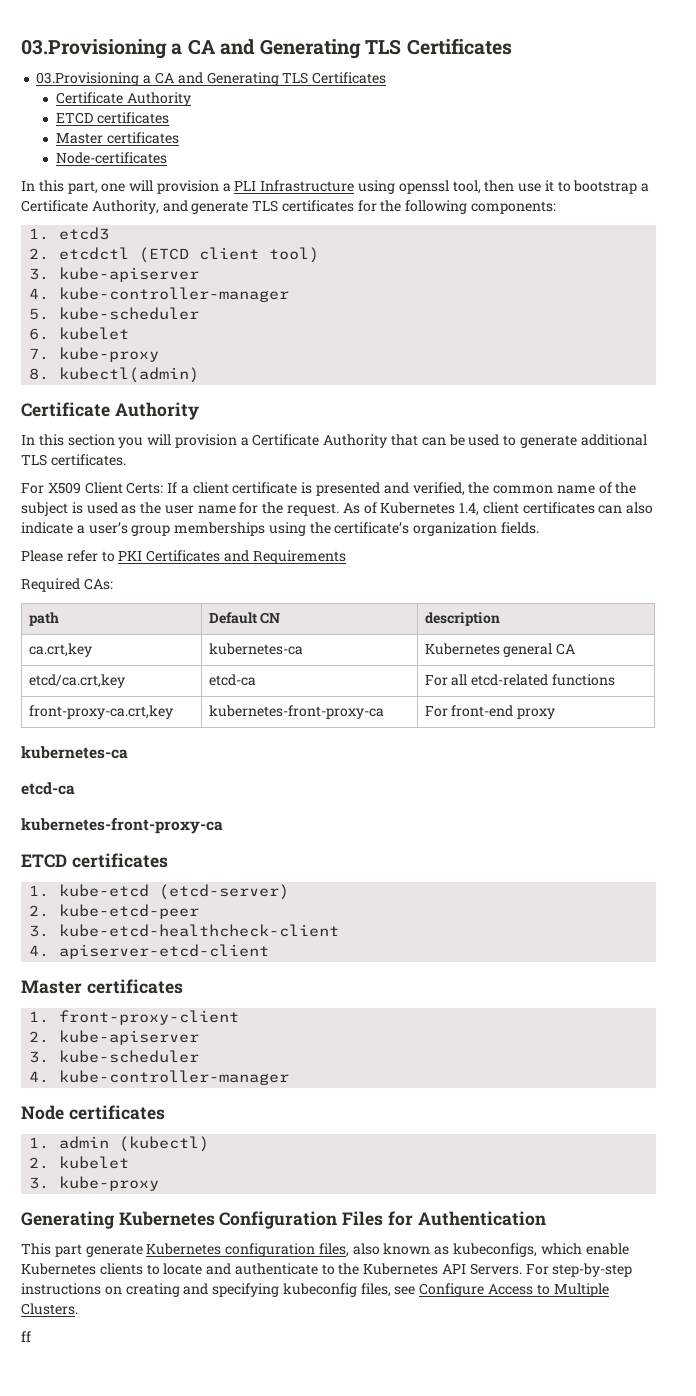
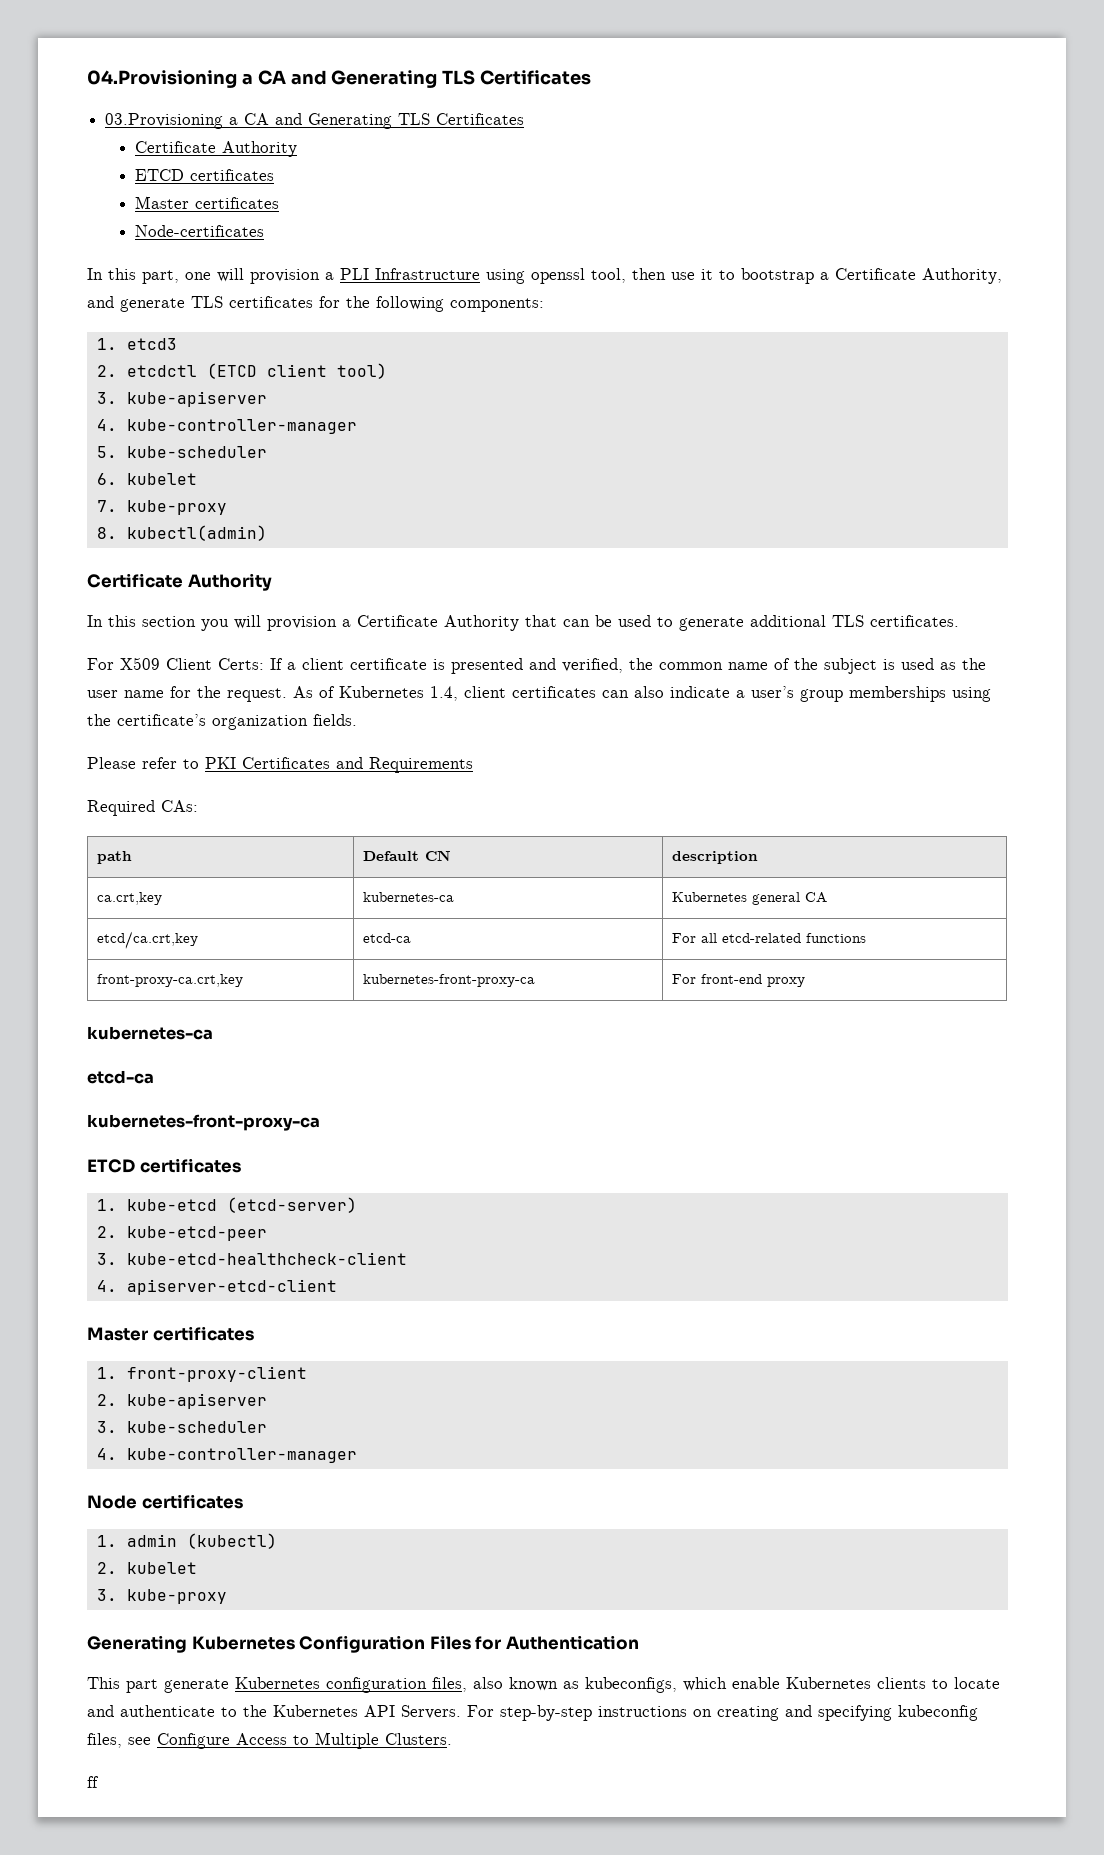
[21,39,167,59] 03.Provisioning -> [87,70,237,88] 04.Provisioning

